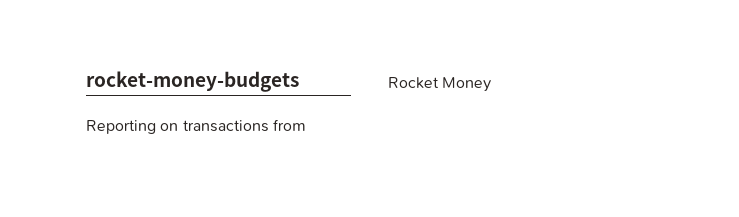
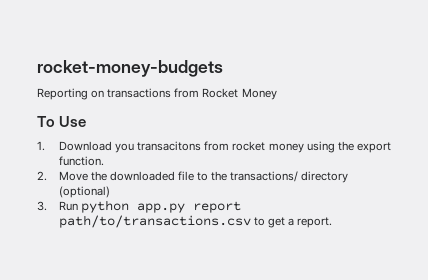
(492, 84) none -> [37,116,87,127] [37,141,391,153] [58,156,104,166] [37,171,349,183] [58,186,110,198] [37,200,241,213] [58,215,333,228] // To Use // 1. Download you transacitons from rocket money using the export function. // 2. Move the downloaded file to the transactions/ directory (optional) // 3. Run python app.py report path/to/transactions.csv to get a report.

